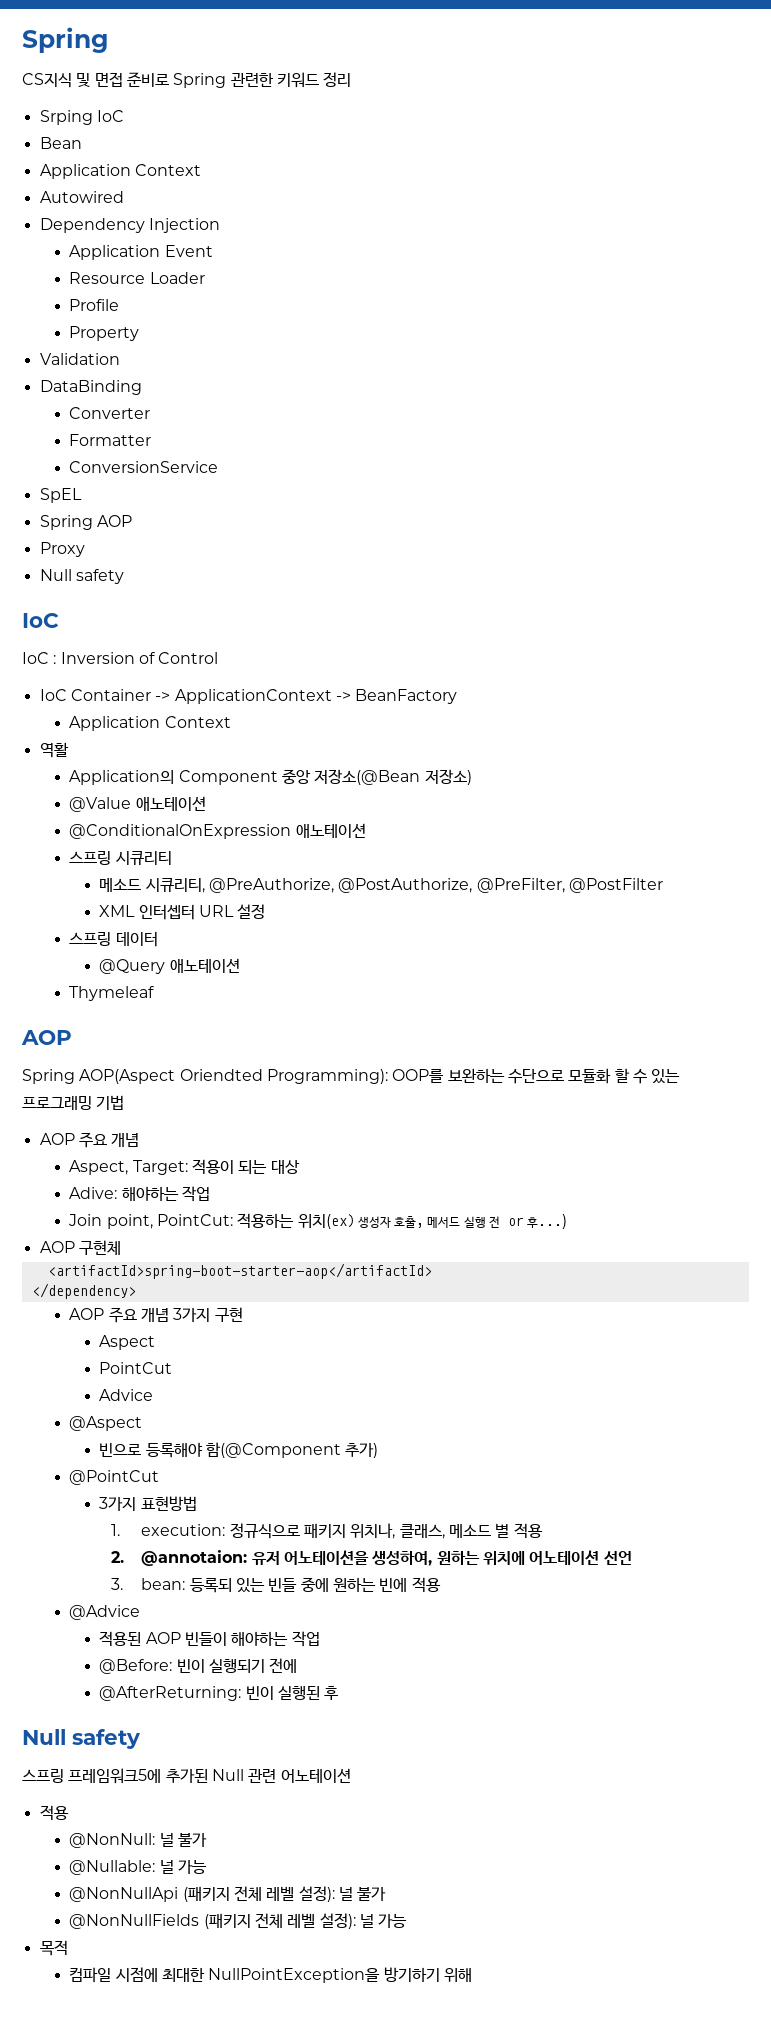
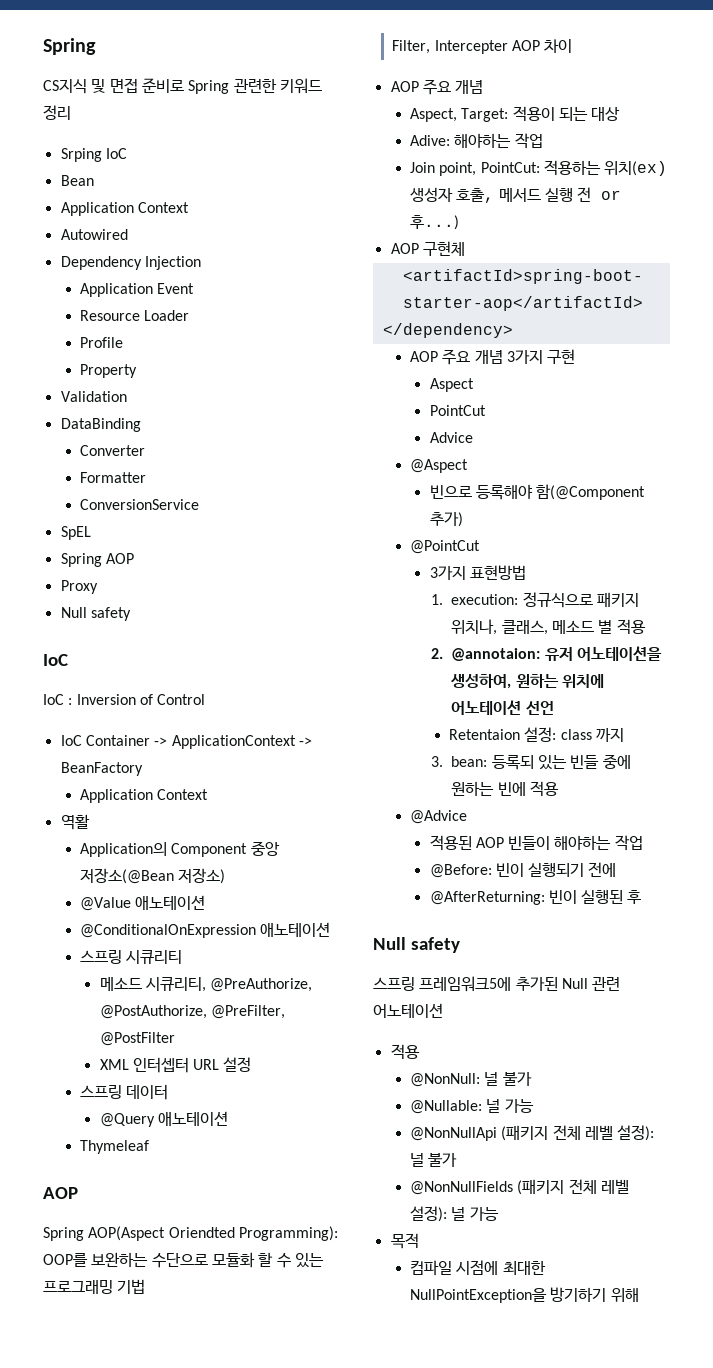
(125, 1102) none -> [392,39,573,54] // Filter, Intercepter AOP 차이
(632, 1558) none -> [448,727,624,742] // Retentaion 설정: class 까지

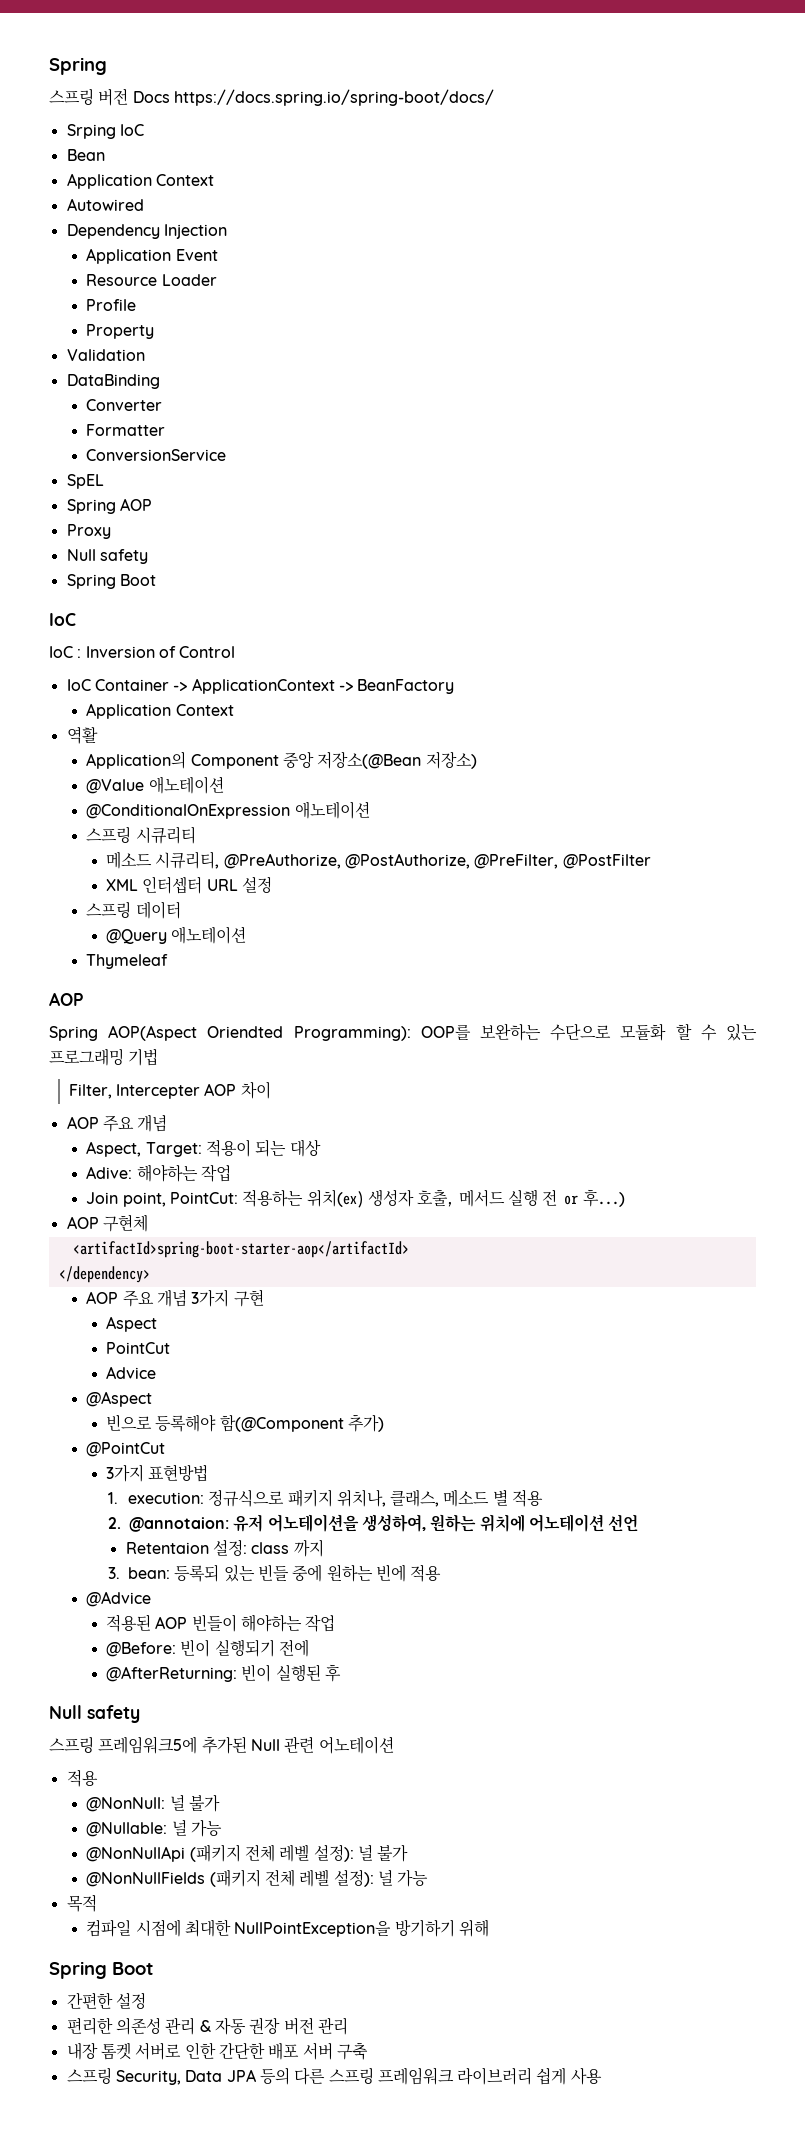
[43,78,322,94] [43,105,71,120] CS지식 및 면접 준비로 Spring 관련한 키워드 정리 -> [49,88,494,106] 스프링 버전 Docs https://docs.spring.io/spring-boot/docs/
(131, 614) none -> [66,574,156,589] // Spring Boot
(639, 1295) none -> [49,1961,154,1979] [66,1992,146,2009] [66,2017,348,2035] [66,2042,368,2060] [66,2067,602,2085] // Spring Boot // 간편한 설정 // 편리한 의존성 관리 & 자동 권장 버전 관리 // 내장 톰켓 서버로 인한 간단한 배포 서버 구축 // 스프링 Security, Data JPA 등의 다른 스프링 프레임워크 라이브러리 쉽게 사용

